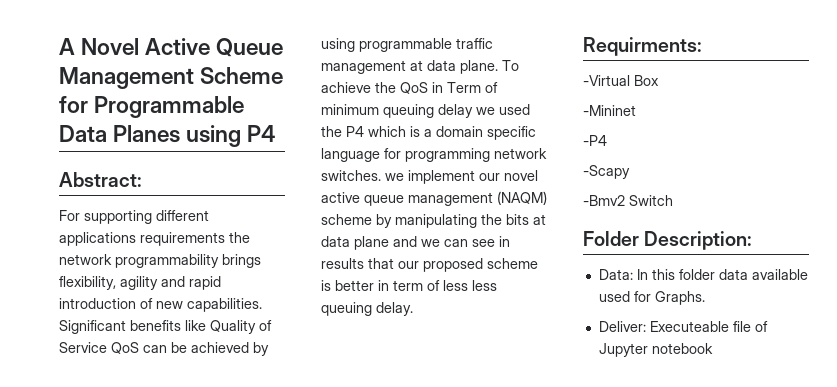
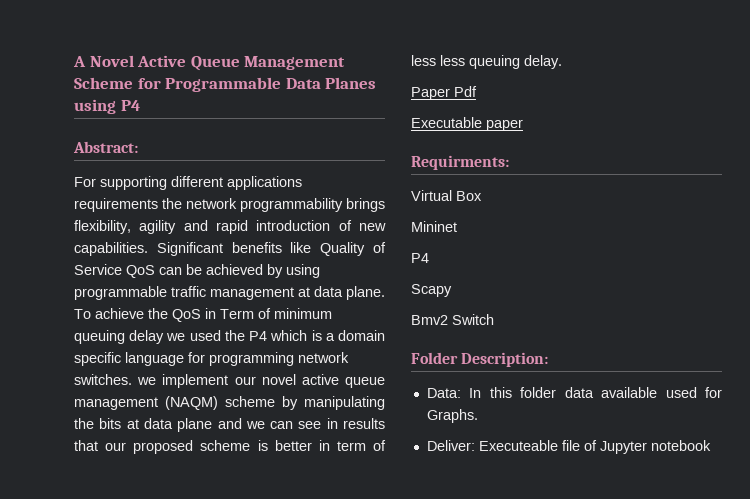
(413, 309) none -> [411,86,477,100] [411,117,523,131] // Paper Pdf // Executable paper
[583,75,630,86] -Virtual -> [411,190,452,201] Virtual
[583,105,636,116] [583,135,607,146] [583,165,630,179] [583,195,625,206] -Mininet // -P4 // -Scapy // -Bmv2 -> [411,221,457,232] [411,253,429,263] [411,284,452,297] [411,315,448,325] Mininet // P4 // Scapy // Bmv2

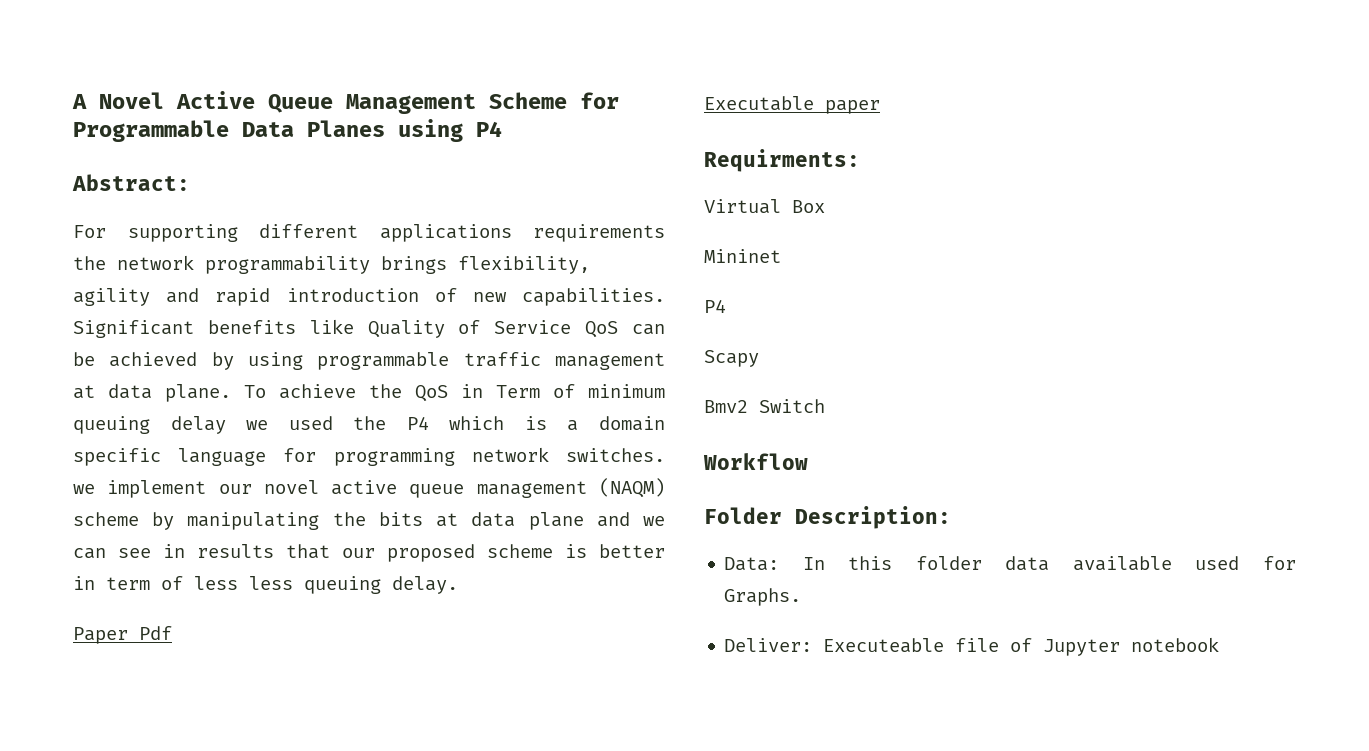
(494, 319) none -> [703,453,808,470] // Workflow

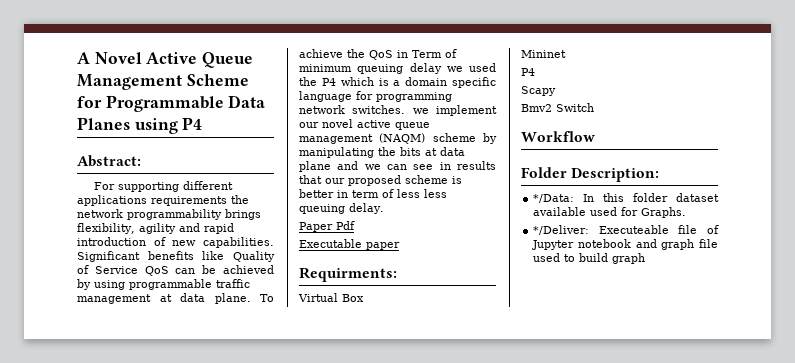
[724,557,780,571] Data: -> [533,194,575,203] */Data:
[1005,556,1050,571] data -> [676,193,719,202] dataset
[724,638,813,652] Deliver: -> [533,225,590,235] */Deliver:
(1220, 644) none -> [635,239,718,250] [533,253,646,264] and graph file used to build graph

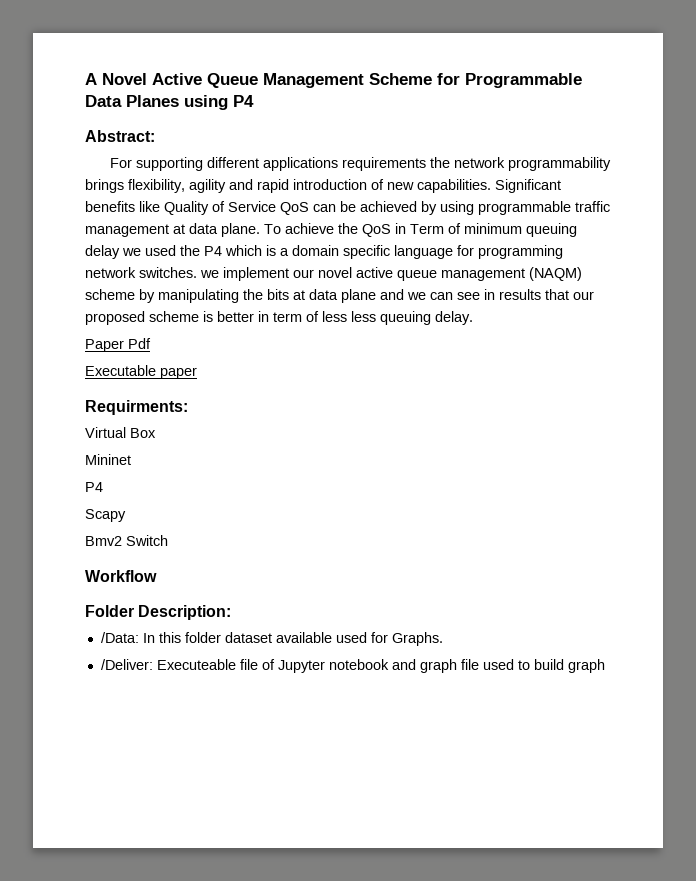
[533,194,575,203] */Data: -> [100,632,139,643] /Data:
[533,225,590,235] */Deliver: -> [100,659,153,670] /Deliver:

